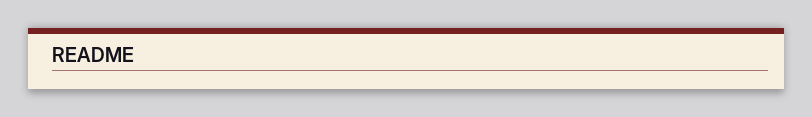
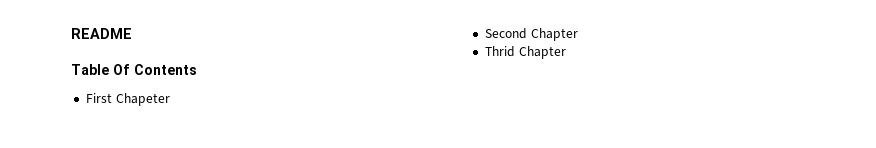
(134, 54) none -> [71,64,197,75] [85,93,170,106] [484,28,578,41] [484,46,566,59] // Table Of Contents // First Chapeter // Second Chapter // Thrid Chapter

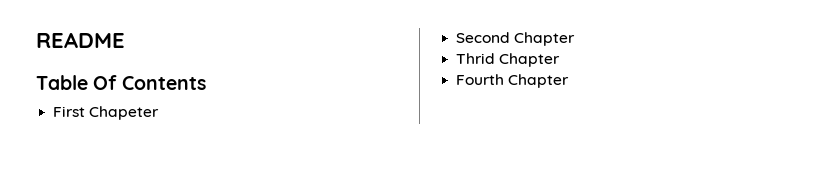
(566, 52) none -> [456,74,570,88] // Fourth Chapter

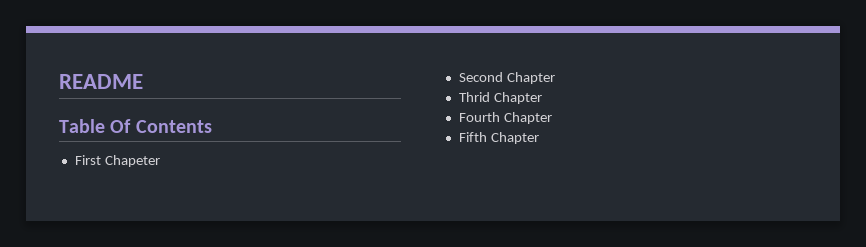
(570, 81) none -> [458,132,539,144] // Fifth Chapter

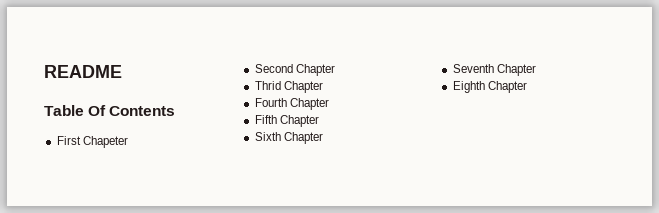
(539, 138) none -> [254,132,323,144] [452,64,536,76] [452,81,527,93] // Sixth Chapter // Seventh Chapter // Eighth Chapter

